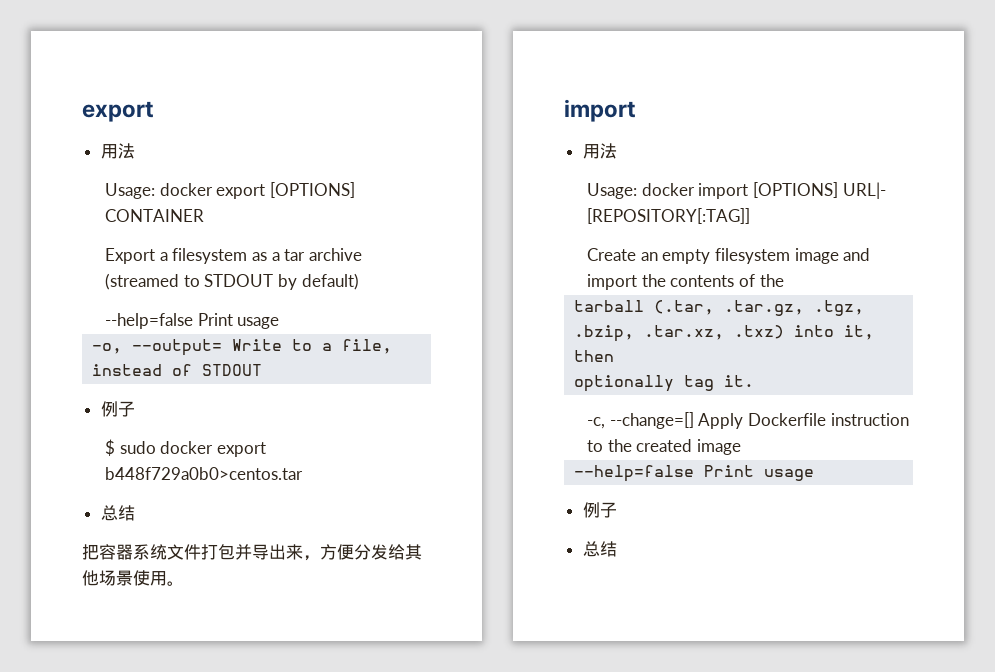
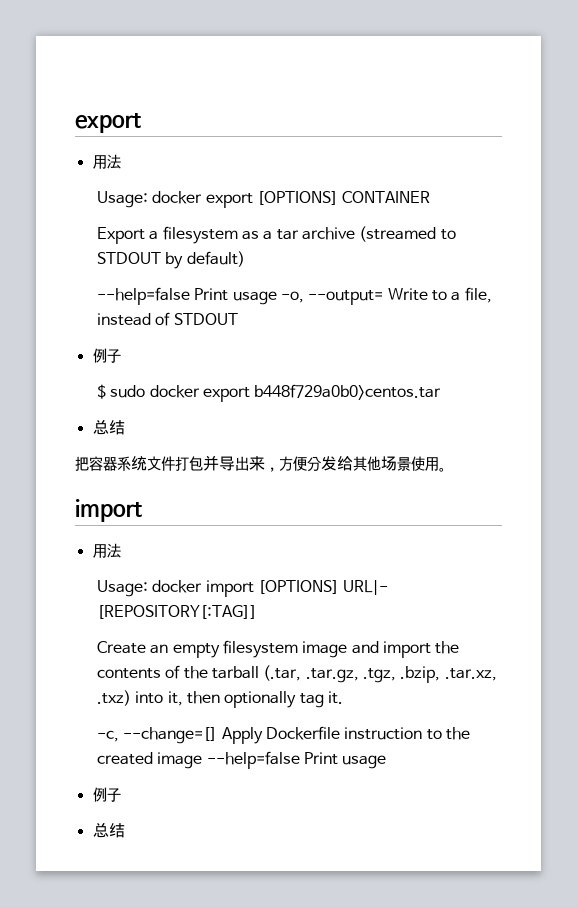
(280, 323) // -> (277, 298) none
(784, 280) // -> (208, 672) none
(615, 356) // -> (221, 697) none
(742, 447) // -> (203, 760) none

